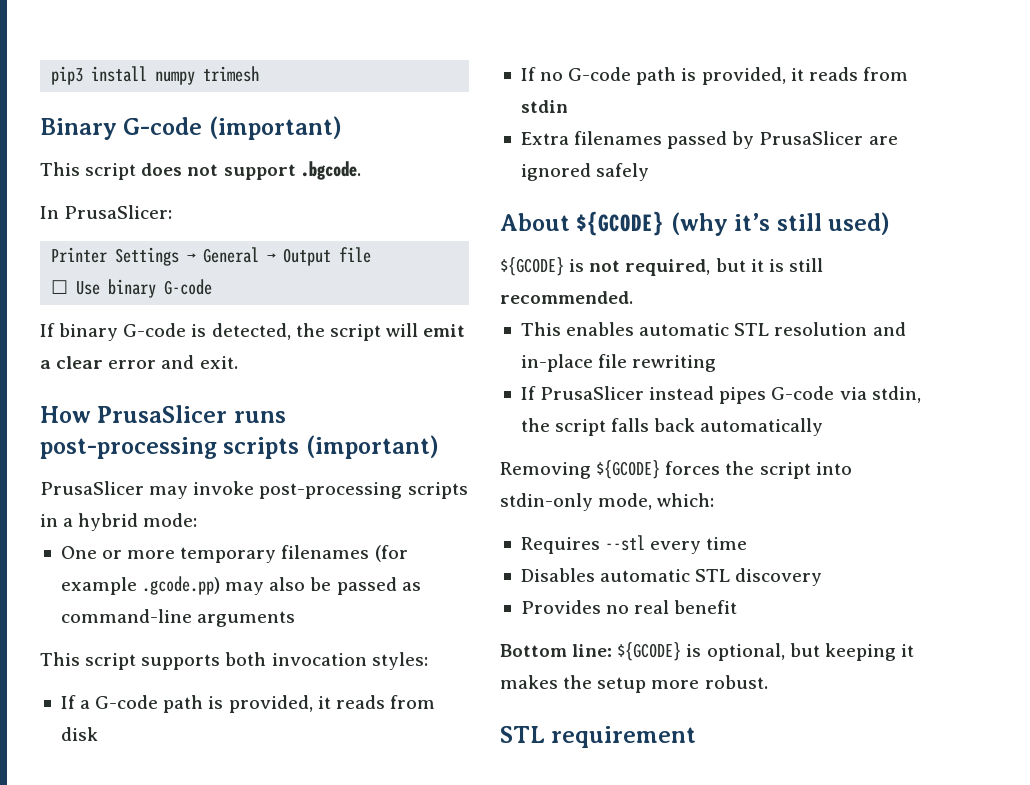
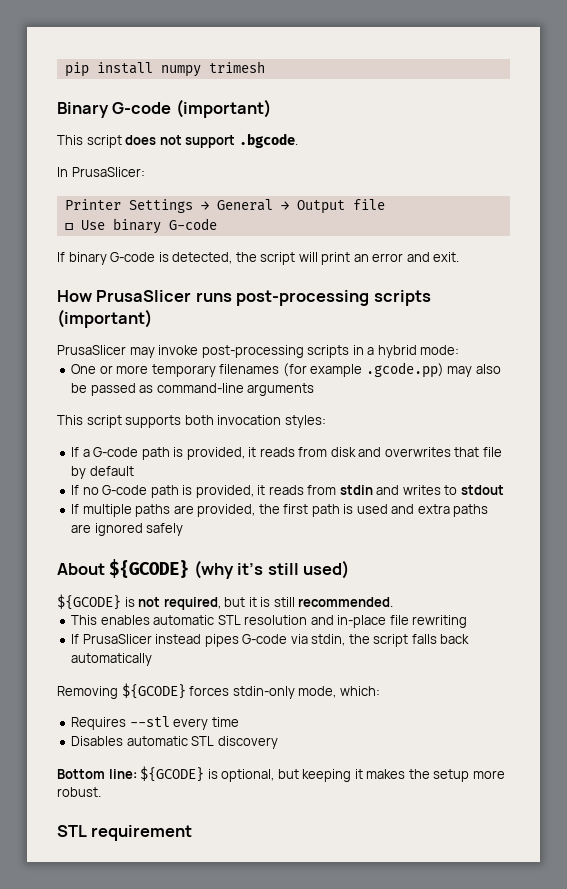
[51,66,84,85] pip3 -> [64,62,89,77] pip
[423,324,466,337] [40,356,104,369] emit a clear -> [321,252,369,265] print an
(98, 734) none -> [358,447,502,457] [71,466,134,479] and overwrites that file by default
[520,131,864,149] // Extra filenames passed by PrusaSlicer -> [376,485,504,495] [71,504,489,517] and writes to stdout // If multiple paths are provided, the first path is used and extra paths
[725,461,852,479] the script into -> (230, 691) none
[520,600,738,614] // Provides no real benefit -> (278, 742) none

